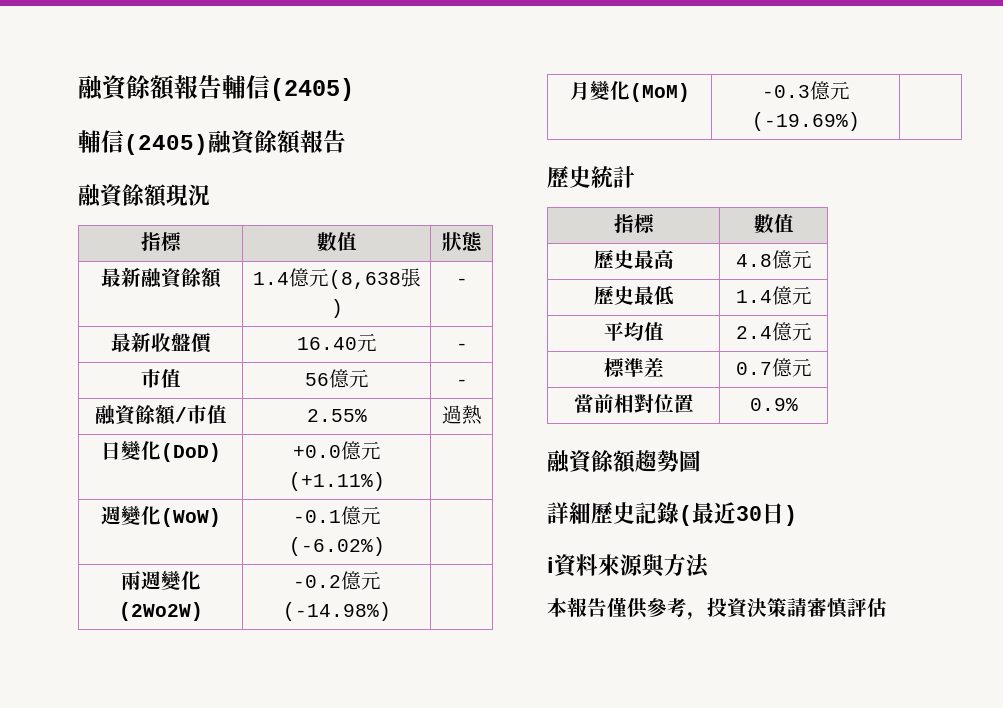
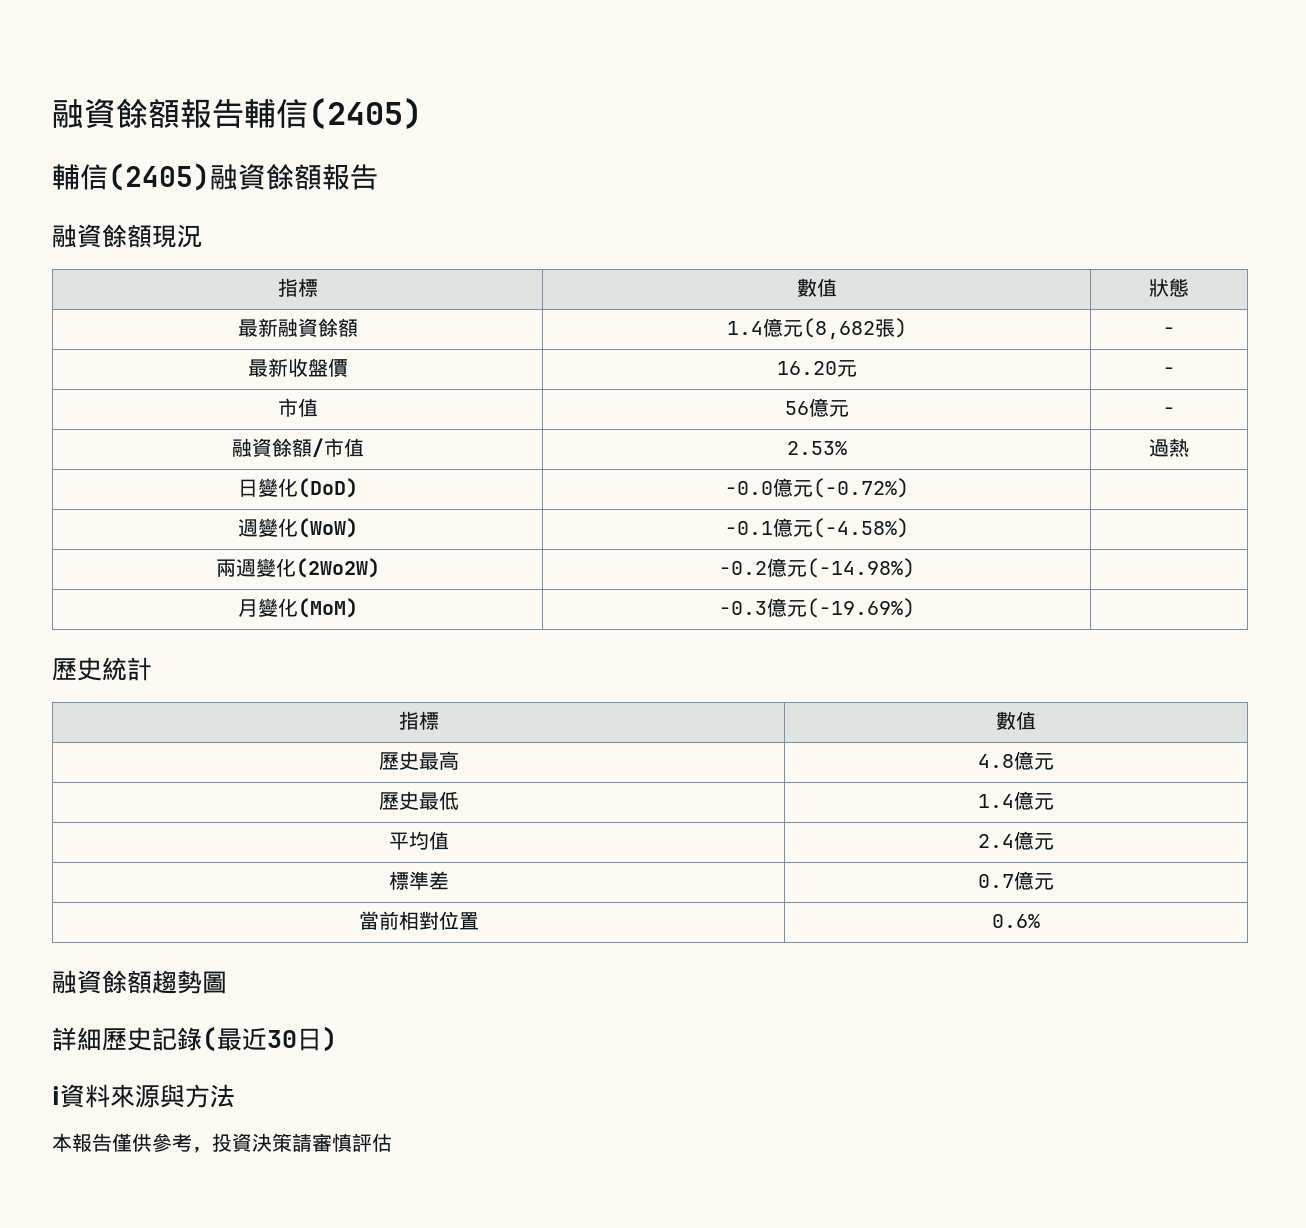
[328,270,401,289] (8,638 -> [802,318,875,339] (8,682
[296,337,357,350] 16.40 -> [776,361,837,375] 16.20
[306,409,367,422] 2.55% -> [786,441,847,455] 2.53%
[292,441,381,460] [288,472,385,491] +0.0億元(+1.11%) -> [724,478,909,498] -0.0億元(-0.72%)
[288,537,385,556] (-6.02%) -> [812,518,909,538] (-4.58%)
[749,398,798,411] 0.9% -> [991,914,1040,928] 0.6%

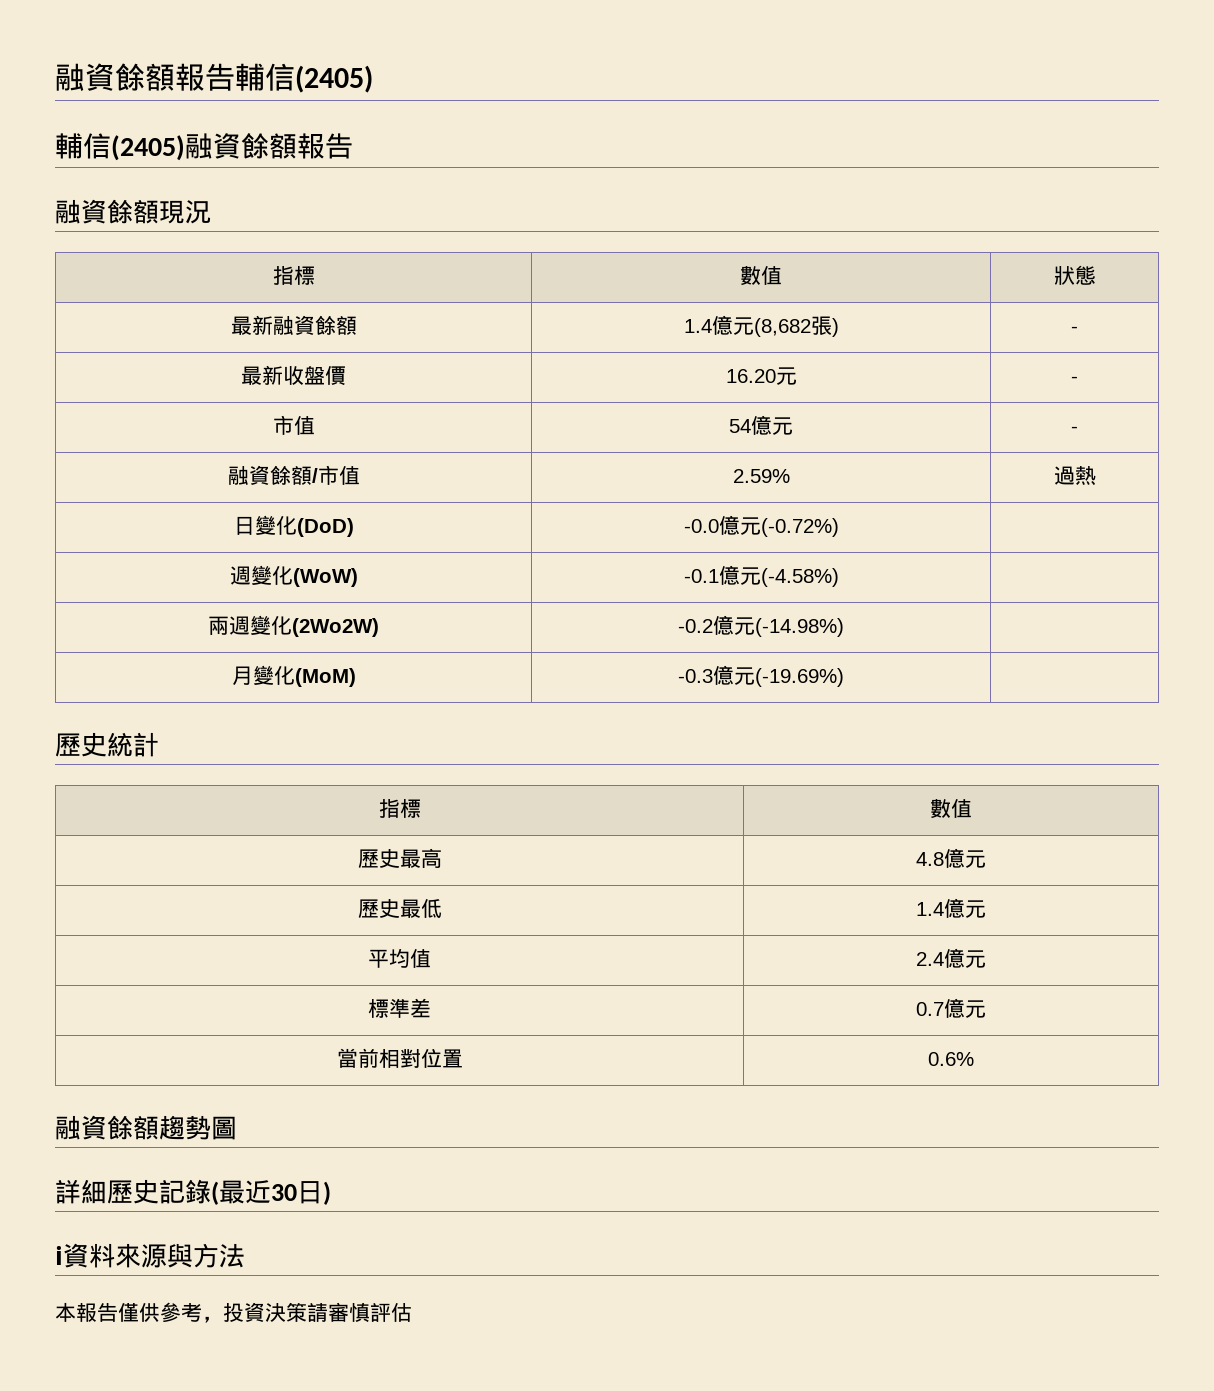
[784,401,809,415] 56 -> [729,419,751,433] 54
[786,441,847,455] 2.53% -> [732,469,790,483] 2.59%

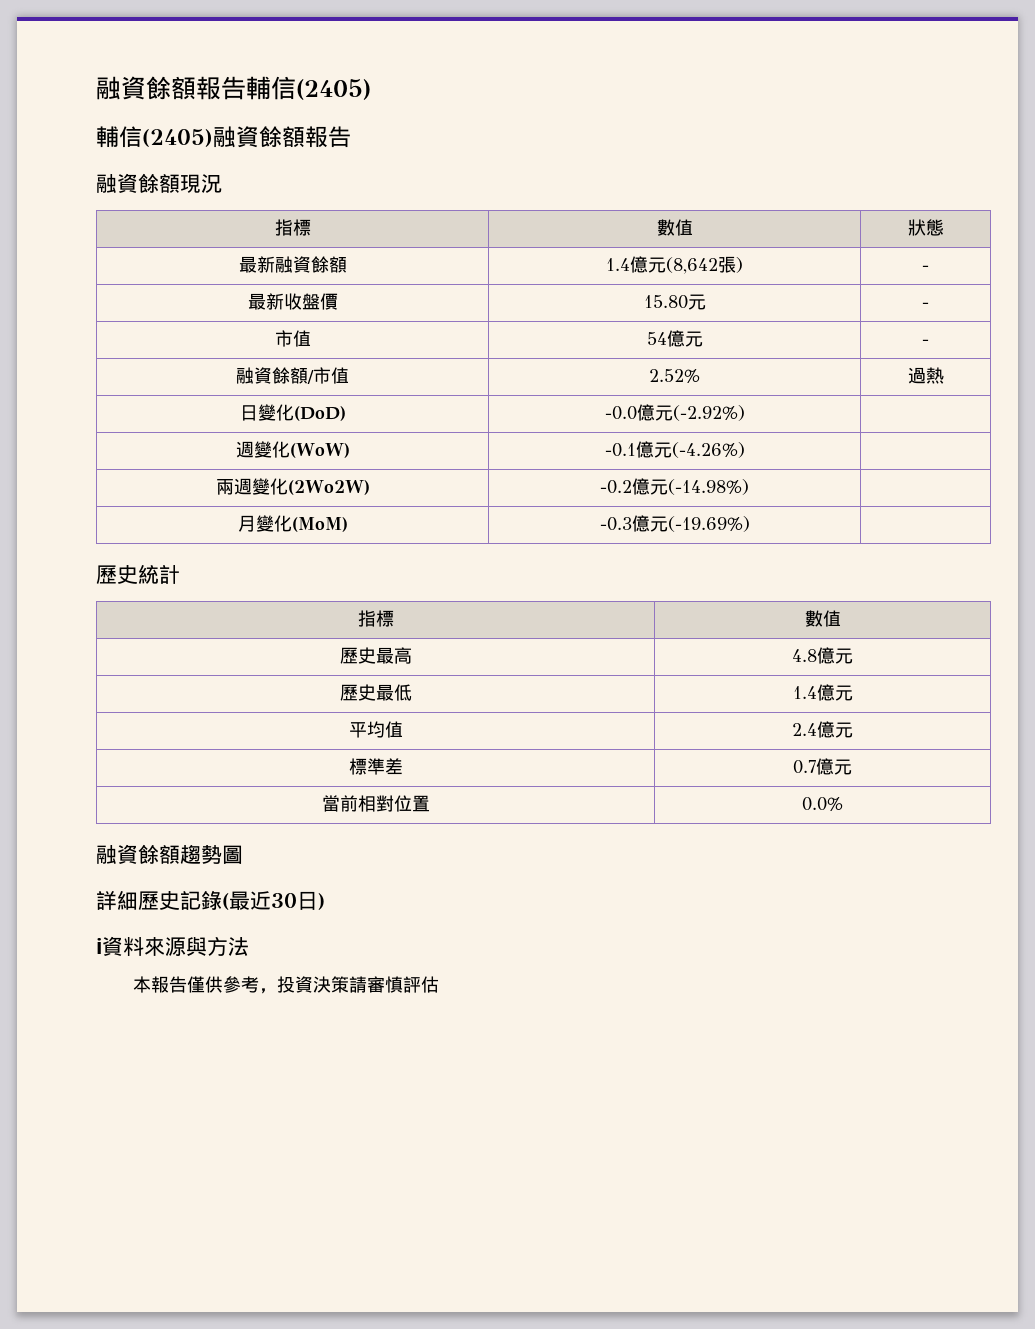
[753,318,811,337] (8,682 -> [666,257,718,274] (8,642
[725,369,776,383] 16.20 -> [643,295,688,309] 15.80
[732,469,790,483] 2.59% -> [649,369,700,383] 2.52%
[760,518,839,537] (-0.72%) -> [672,405,745,421] (-2.92%)
[760,568,839,587] (-4.58%) -> [671,442,745,458] (-4.26%)
[928,1052,974,1066] 0.6% -> [802,797,843,811] 0.0%

